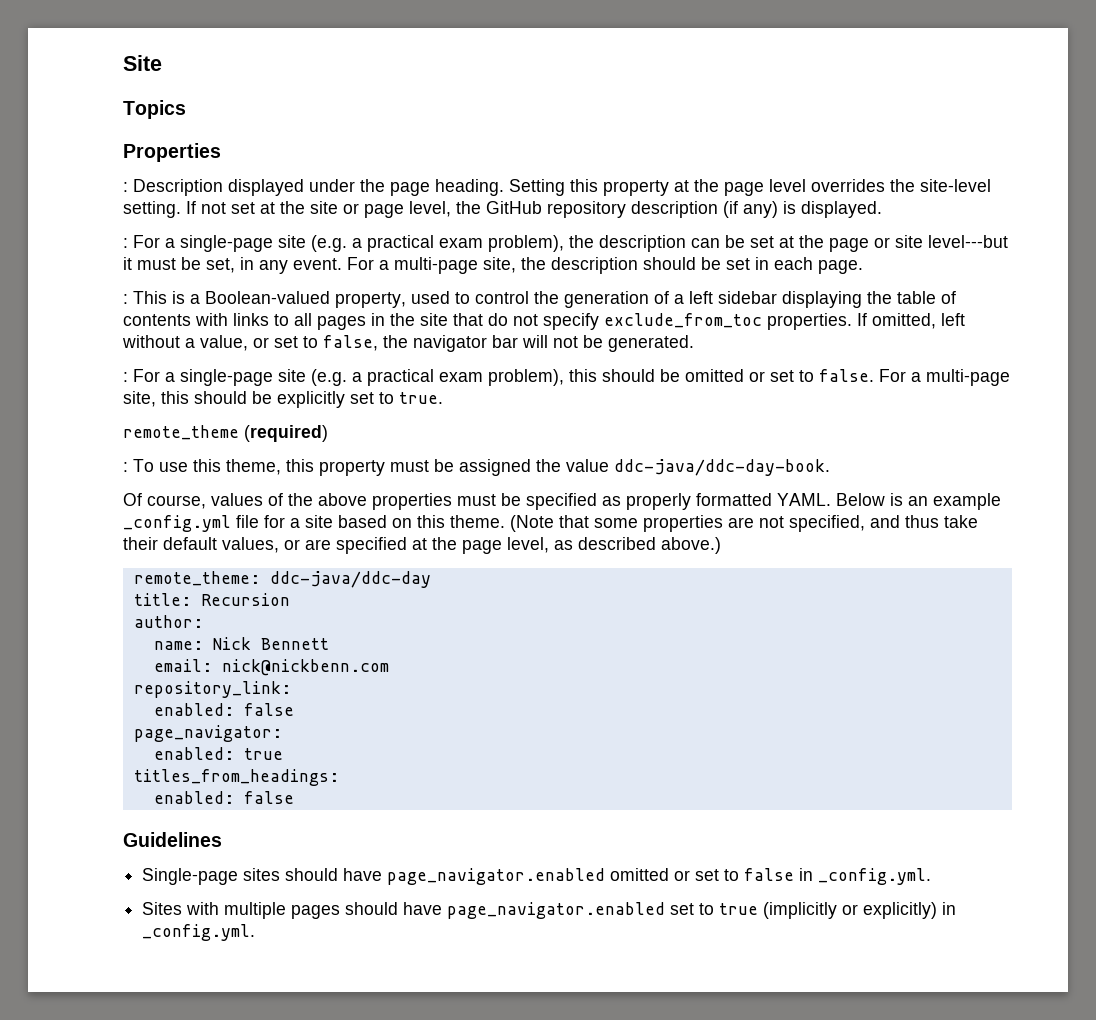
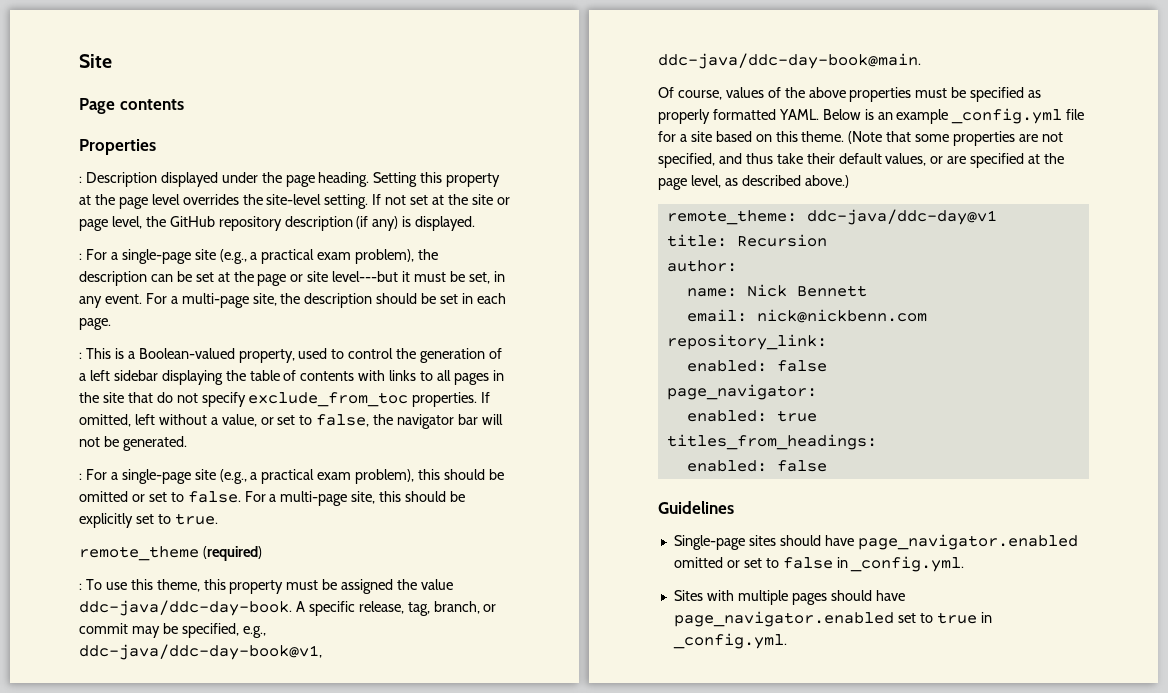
[123,100,186,119] Topics -> [79,98,184,114] Page contents
[311,235,347,252] (e.g. -> [219,249,247,264] (e.g.,
[311,369,347,386] (e.g. -> [219,469,247,484] (e.g.,
(830, 467) none -> [295,601,497,616] [79,623,266,638] [79,644,322,660] [658,53,921,69] A specific release, tag, branch, or commit may be specified, e.g., ddc-java/ddc-day-book@v1, ddc-java/ddc-day-book@main.
[269,571,431,588] ddc-java/ddc-day -> [806,209,997,225] ddc-java/ddc-day@v1
[763,902,938,919] (implicitly or explicitly) -> (977, 618) none

